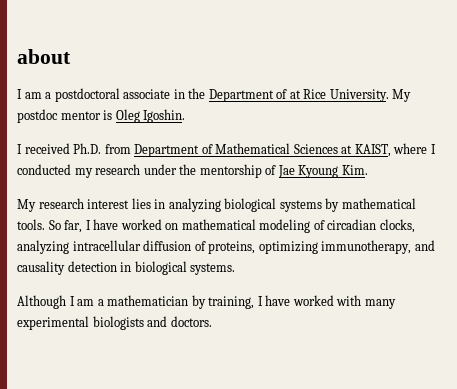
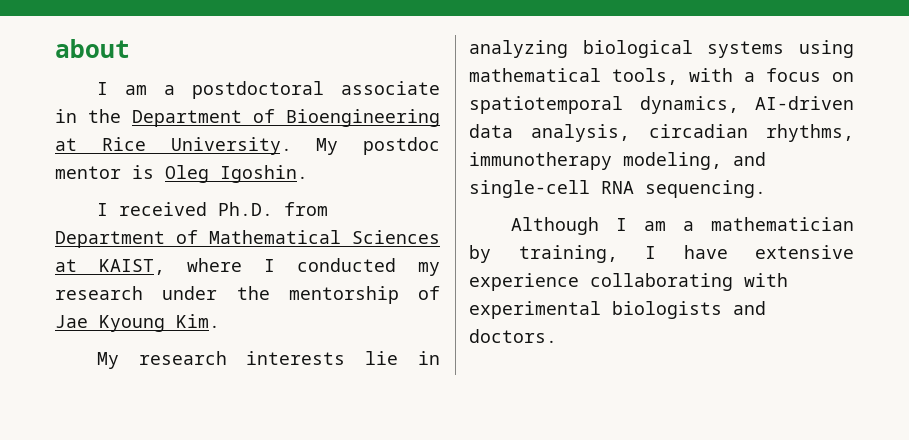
(288, 94) none -> [286,109,440,127] Bioengineering
[87,198,151,209] interest lies -> [246,351,399,365] interests lie
[325,198,416,212] [17,219,415,233] [17,240,435,254] [17,261,236,275] by mathematical tools. So far, I have worked on mathematical modeling of circadian clocks, analyzing intracellular diffusion of proteins, optimizing immunotherapy, and causality detection in biological systems. -> [799,40,854,58] [469,68,854,85] [469,96,854,114] [469,124,854,142] [469,152,766,170] [469,180,766,198] using mathematical tools, with a focus on spatiotemporal dynamics, AI-driven data analysis, circadian rhythms, immunotherapy modeling, and single-cell RNA sequencing.
[292,295,396,309] worked with many -> [755,245,854,259] [469,273,788,291] extensive experience collaborating with

